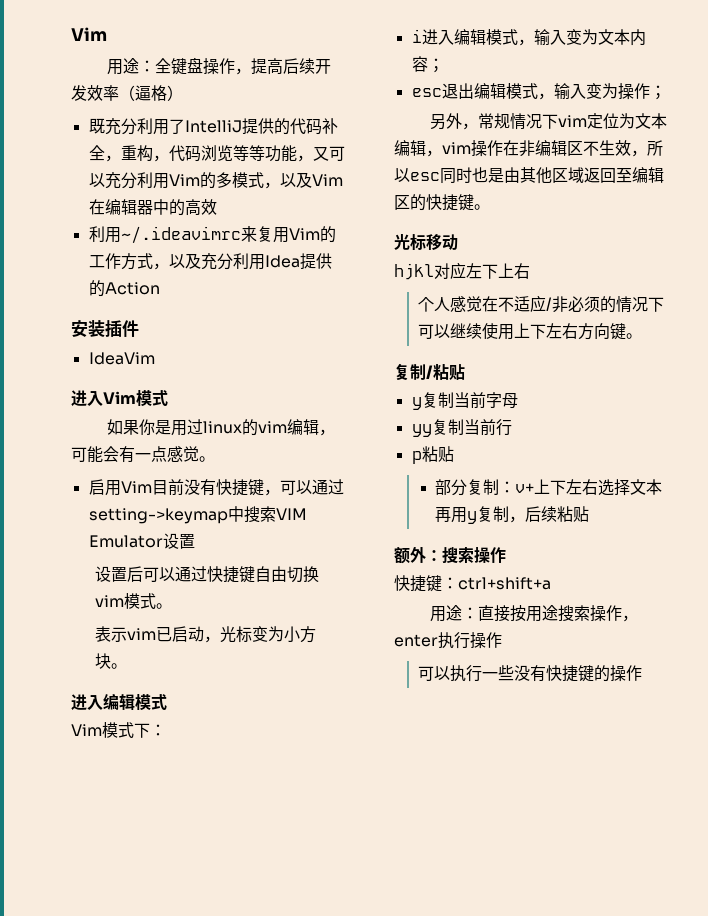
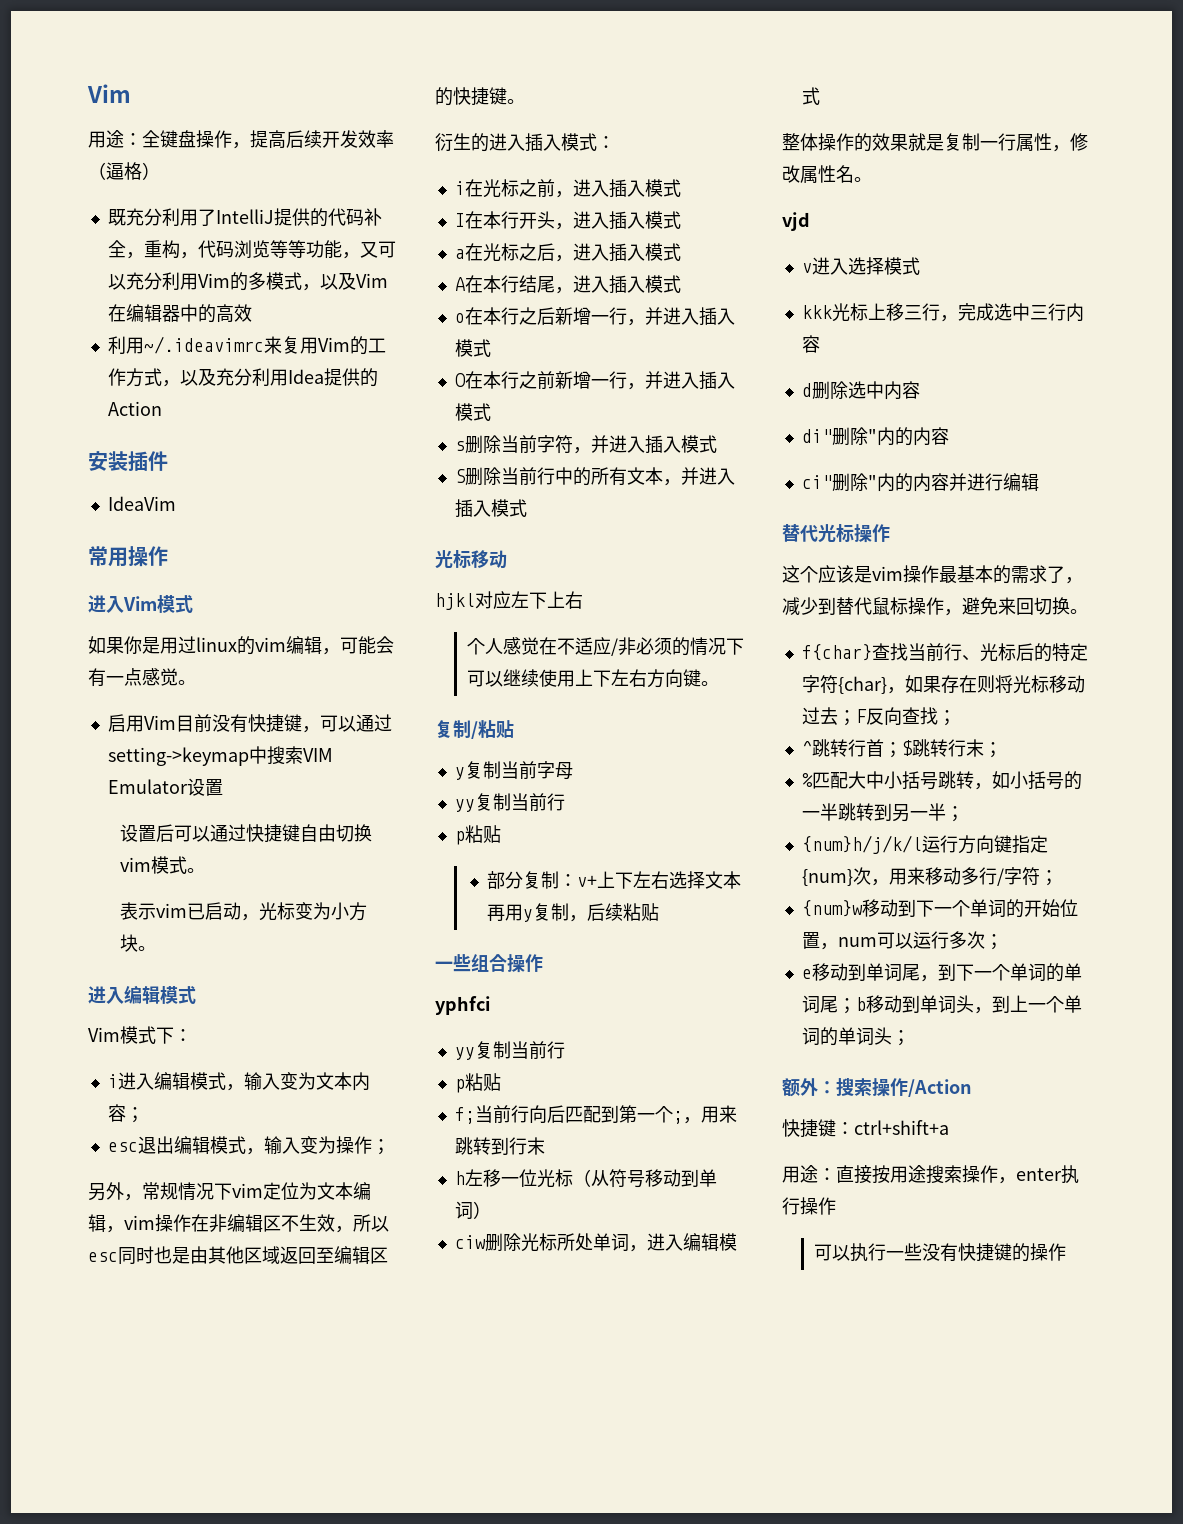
(155, 358) none -> [88,546,168,567] // 常用操作
(490, 207) none -> [435,133,615,152] [454,179,681,198] [454,211,681,230] [454,243,681,262] [454,275,681,294] [454,307,735,326] [454,339,491,357] [454,371,735,390] [454,403,491,421] [454,435,717,454] [454,467,735,486] [454,499,527,518] // 衍生的进入插入模式： // i在光标之前，进入插入模式 // I在本行开头，进入插入模式 // a在光标之后，进入插入模式 // A在本行结尾，进入插入模式 // o在本行之后新增一行，并进入插入模式 // O在本行之前新增一行，并进入插入模式 // s删除当前字符，并进入插入模式 // S删除当前行中的所有文本，并进入插入模式
(590, 514) none -> [435,954,543,973] [435,996,490,1015] [454,1041,565,1060] [454,1073,501,1093] [454,1105,737,1124] [454,1137,545,1155] [454,1169,717,1188] [454,1201,491,1219] [454,1233,737,1252] [801,87,820,105] [782,133,1088,152] [782,165,872,183] [782,212,810,231] [801,257,920,275] [801,303,1084,322] [801,335,820,353] [801,381,920,400] [801,427,949,446] [801,473,1039,492] [782,524,890,543] [782,565,1083,584] [782,597,1088,616] [801,643,1088,662] [801,675,1085,694] [801,707,956,726] [801,739,1002,758] [801,771,1082,790] [801,803,964,822] [801,835,1048,854] [801,867,1058,886] [801,899,1078,918] [801,931,1003,950] [801,963,1082,982] [801,995,1082,1014] [801,1027,910,1046] // 一些组合操作 // yphfci // yy复制当前行 // p粘贴 // f;当前行向后匹配到第一个;，用来跳转到行末 // h左移一位光标（从符号移动到单词） // ciw删除光标所处单词，进入编辑模式 // 整体操作的效果就是复制一行属性，修改属性名。 // vjd // v进入选择模式 // kkk光标上移三行，完成选中三行内容 // d删除选中内容 // di"删除"内的内容 // ci"删除"内的内容并进行编辑 // 替代光标操作 // 这个应该是vim操作最基本的需求了，减少到替代鼠标操作，避免来回切换。 // f{char}查找当前行、光标后的特定字符{char}，如果存在则将光标移动过去；F反向查找； // ^跳转行首；$跳转行末； // %匹配大中小括号跳转，如小括号的一半跳转到另一半； // {num}h/j/k/l运行方向键指定{num}次，用来移动多行/字符； // {num}w移动到下一个单词的开始位置，num可以运行多次； // e移动到单词尾，到下一个单词的单词尾；b移动到单词头，到上一个单词的单词头；
(506, 555) none -> [908,1079,972,1097] /Action

